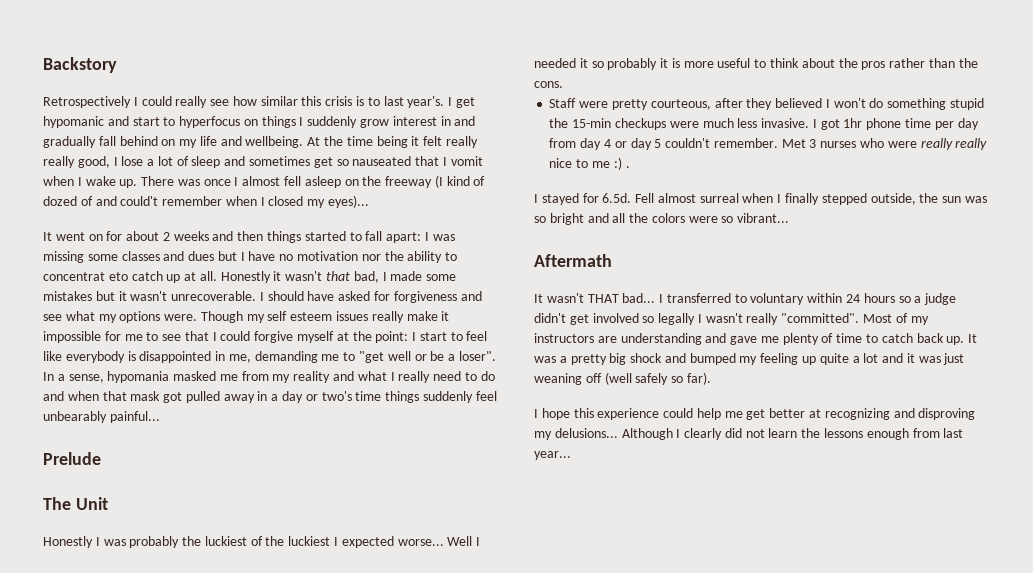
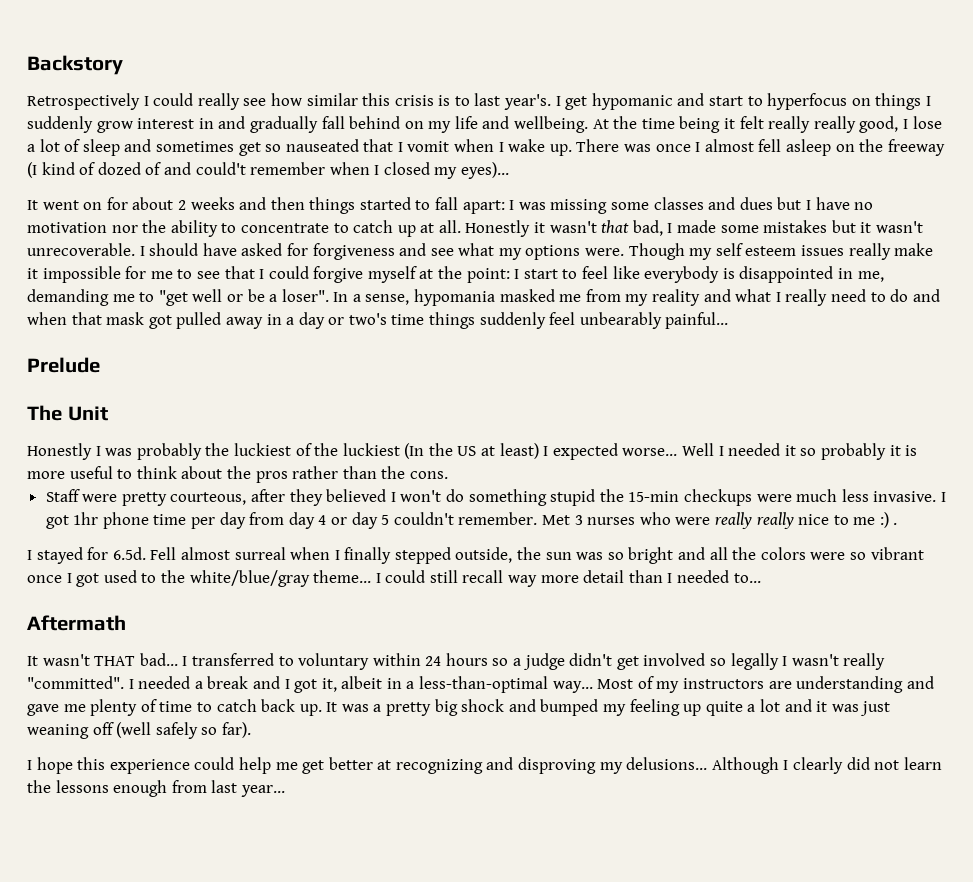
[43,272,128,281] concentrat eto -> [240,223,349,233] concentrate to
(331, 541) none -> [404,443,539,459] (In the US at least)
[737,213,790,223] vibrant... -> [870,547,924,560] [27,570,761,587] vibrant once I got used to the white/blue/gray theme... I could still recall way more detail than I needed to...
(860, 318) none -> [128,676,593,693] I needed a break and I got it, albeit in a less-than-optimal way...

